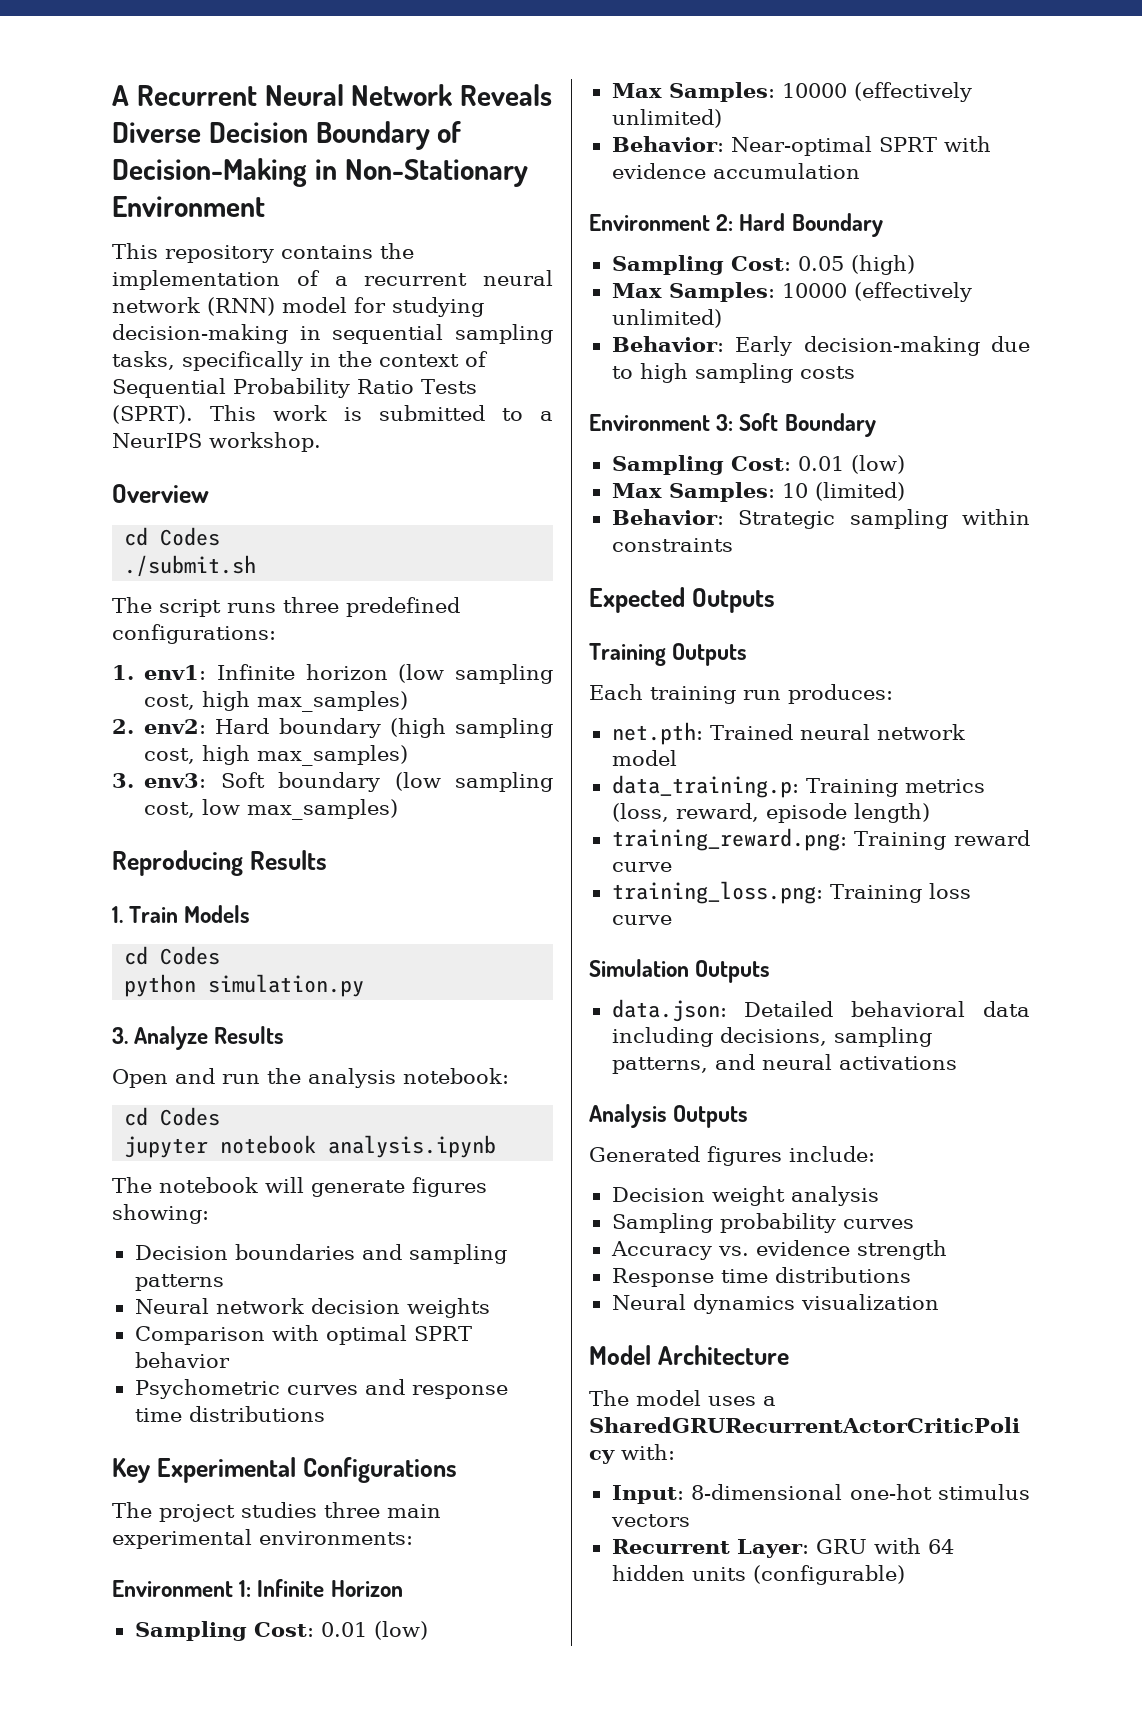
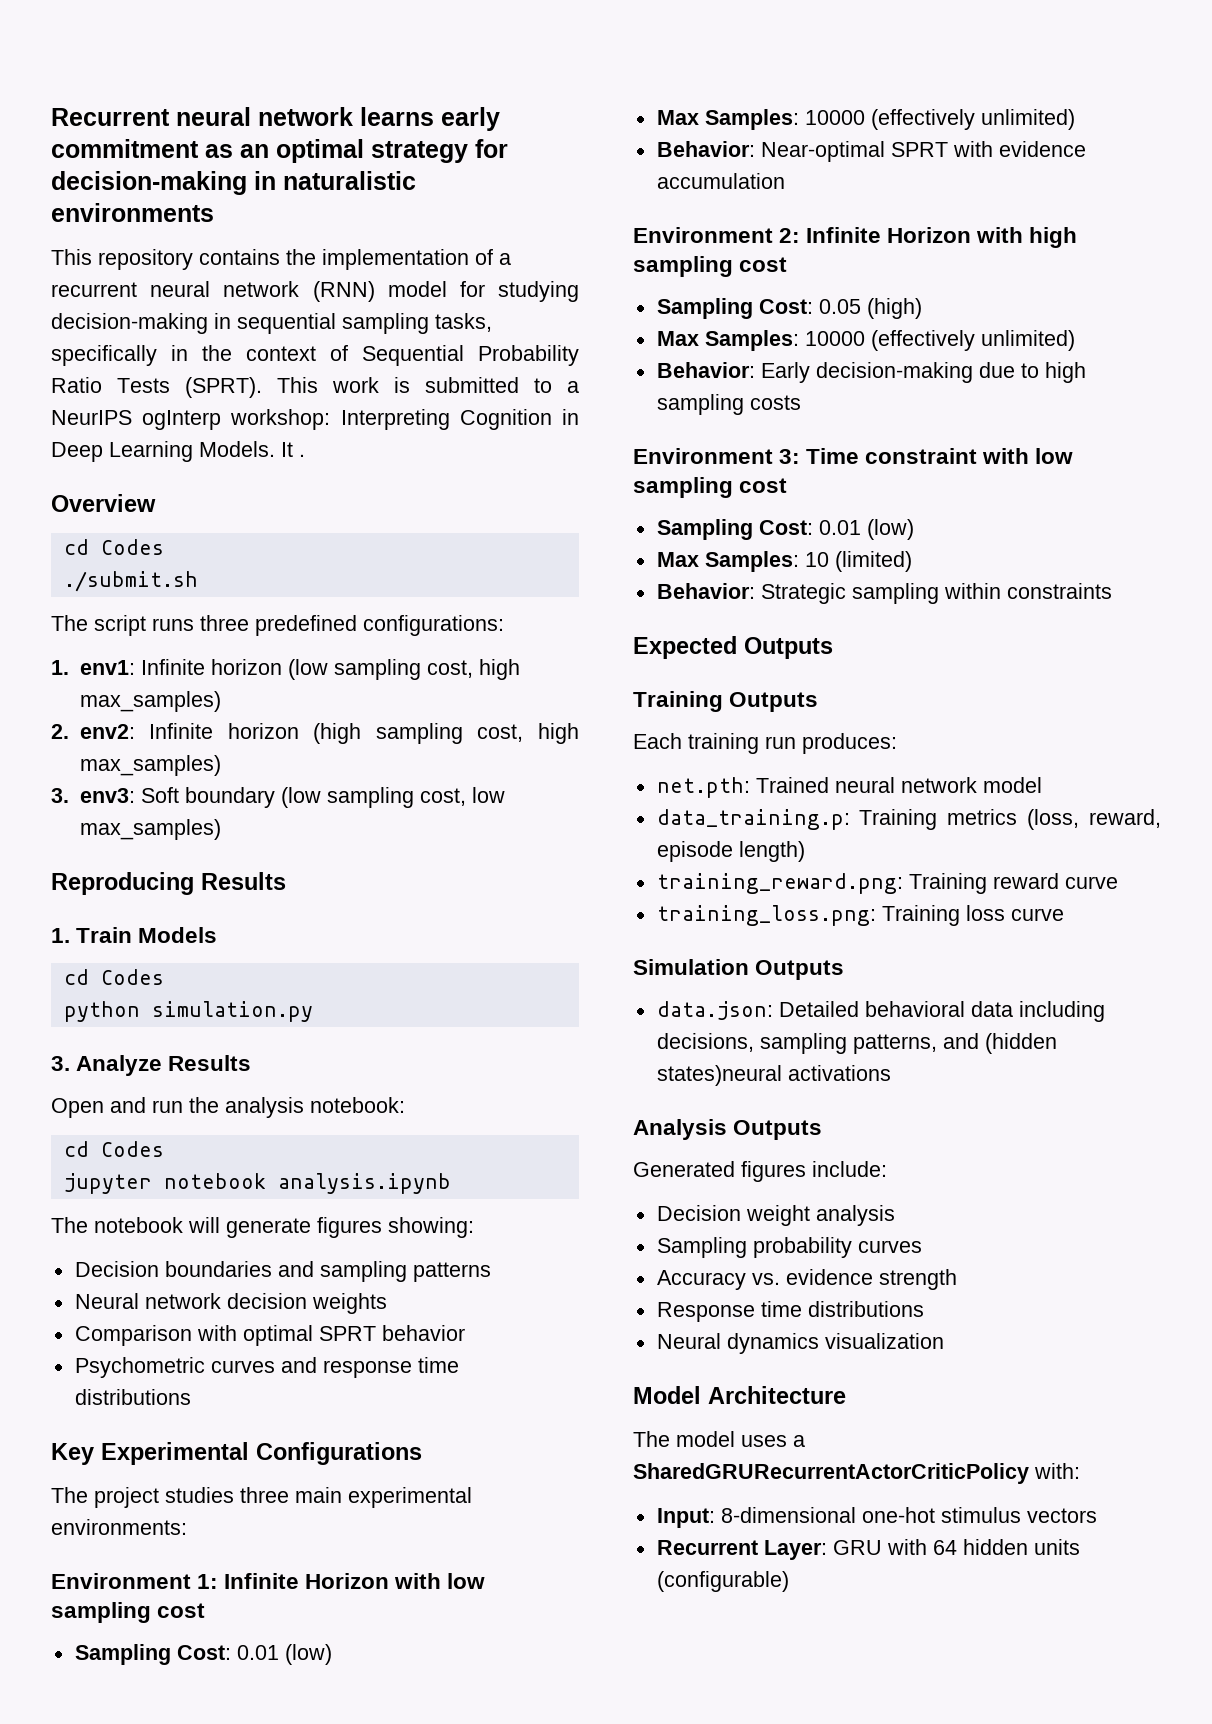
[112,84,553,106] [112,121,462,150] [112,158,528,187] [112,196,265,217] A Recurrent Neural Network Reveals Diverse Decision Boundary of Decision-Making in Non-Stationary Environment -> [51,107,500,131] [51,139,508,163] [51,171,416,195] [51,203,214,222] Recurrent neural network learns early commitment as an optimal strategy for decision-making in naturalistic environments
[209,432,321,452] workshop. -> [142,409,579,430] [51,441,305,462] ogInterp workshop: Interpreting Cognition in Deep Learning Models. It .
[215,718,381,738] Hard boundary -> [149,723,299,739] Infinite horizon
(403, 1588) none -> [394,1573,486,1589] [51,1602,206,1623] with low sampling cost
[739,213,883,237] Hard Boundary -> [806,227,1078,248] [633,256,788,277] Infinite Horizon with high sampling cost
[739,413,876,437] Soft Boundary -> [806,448,1074,464] [633,477,788,498] Time constraint with low sampling cost
[761,1054,832,1070] neural -> [984,1033,1057,1054] [656,1065,782,1086] (hidden states)neural

